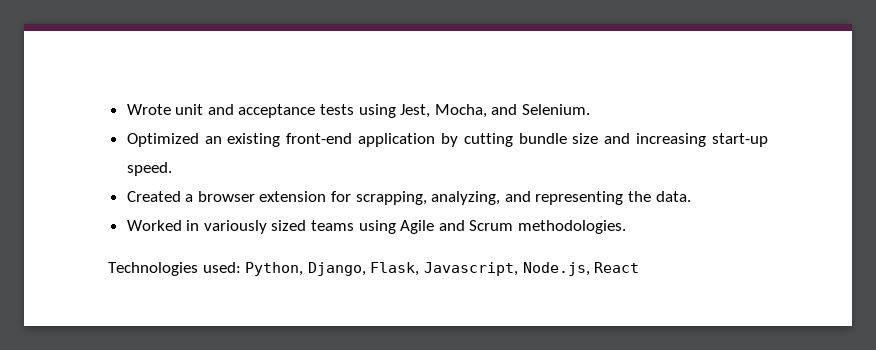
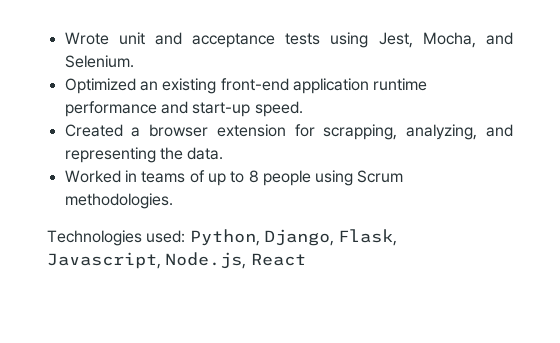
[440,133,707,147] by cutting bundle size and increasing -> [373,78,428,91] [64,101,188,117] runtime performance and
[203,220,465,234] variously sized teams using Agile and -> [141,170,354,186] teams of up to 8 people using

